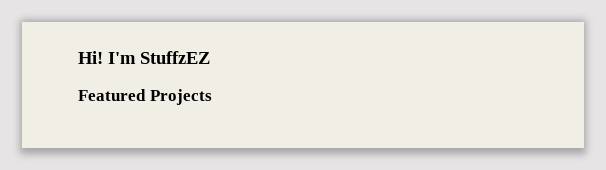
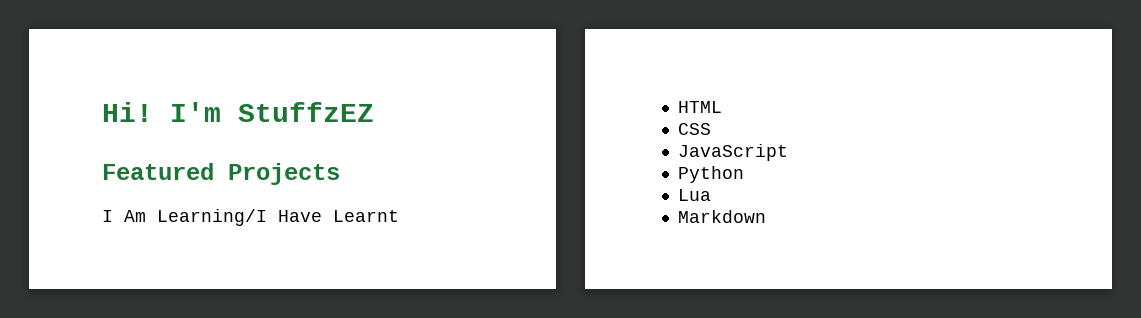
(212, 97) none -> [102,209,399,226] [677,101,722,113] [677,123,711,135] [677,144,788,161] [677,166,744,183] [677,189,711,201] [677,210,766,223] // I Am Learning/I Have Learnt // HTML // CSS // JavaScript // Python // Lua // Markdown

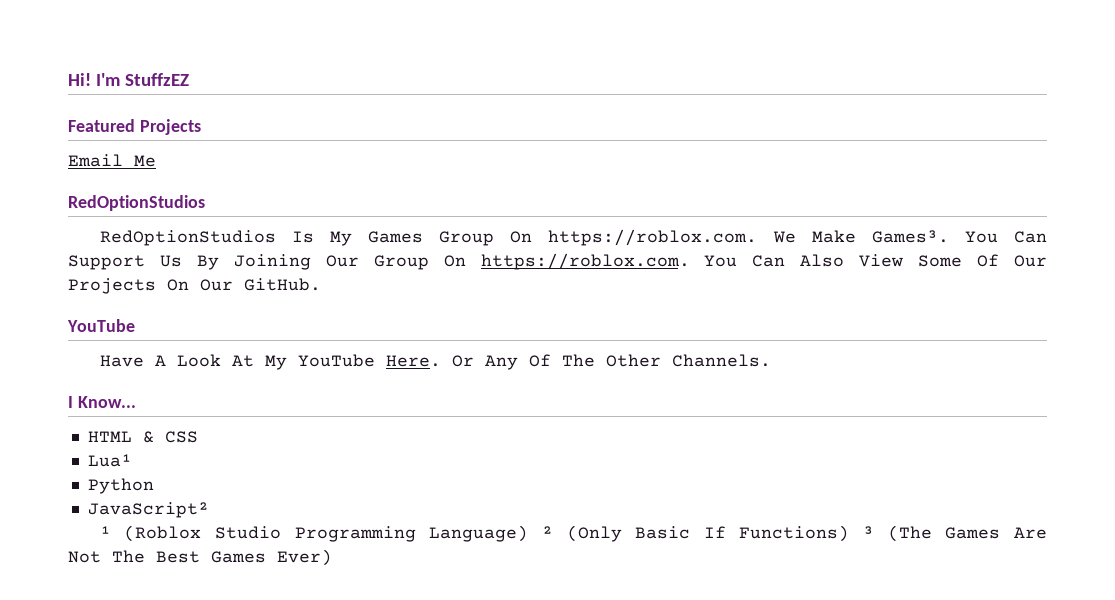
[102,209,399,226] I Am Learning/I Have Learnt -> [68,154,156,167] [68,195,205,211] [99,229,1047,246] [68,253,1047,270] [68,278,321,294] [67,319,135,332] [99,354,771,370] [68,396,136,408] Email Me // RedOptionStudios // RedOptionStudios Is My Games Group On https://roblox.com. We Make Games³. You Can Support Us By Joining Our Group On https://roblox.com. You Can Also View Some Of Our Projects On Our GitHub. // YouTube // Have A Look At My YouTube Here. Or Any Of The Other Channels. // I Know...
(722, 107) // -> [142,431,154,443] &
[677,144,788,161] JavaScript -> [87,454,132,467] Lua¹
[677,189,711,201] [677,210,766,223] Lua // Markdown -> [87,502,209,518] [99,525,1047,542] [68,549,332,566] JavaScript² // ¹ (Roblox Studio Programming Language) ² (Only Basic If Functions) ³ (The Games Are Not The Best Games Ever)

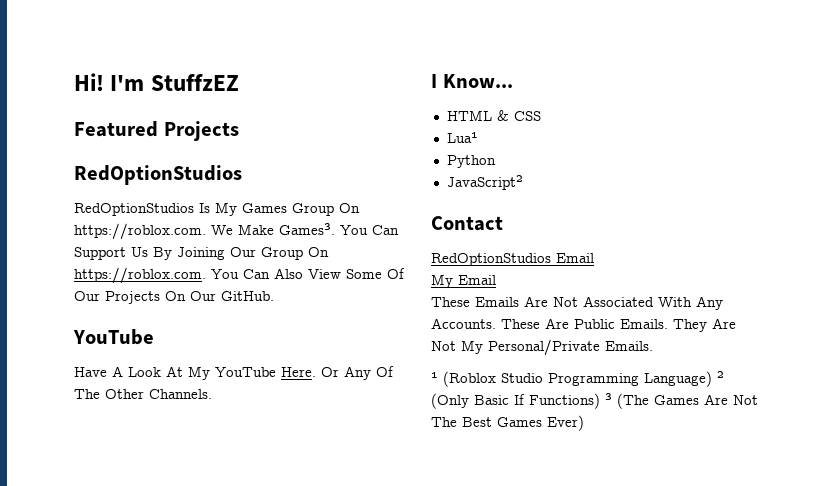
[68,154,156,167] // Email Me -> (239, 131) none
(209, 510) none -> [431,216,503,231] [431,253,594,266] [431,274,496,288] [431,296,723,310] [431,318,736,332] [431,339,653,356] // Contact // RedOptionStudios Email // My Email // These Emails Are Not Associated With Any Accounts. These Are Public Emails. They Are Not My Personal/Private Emails.

